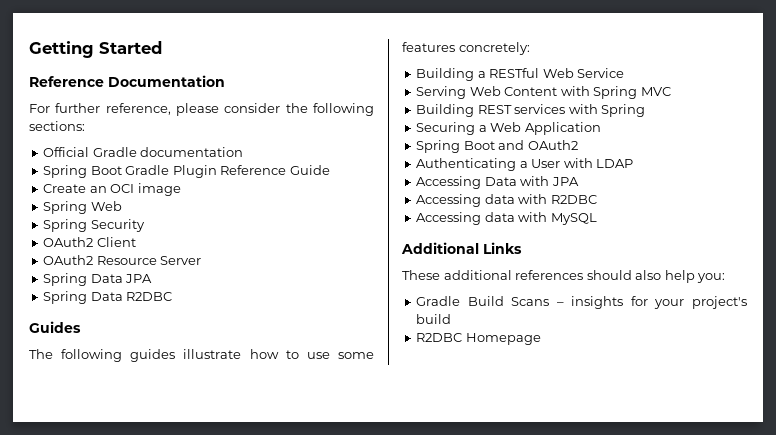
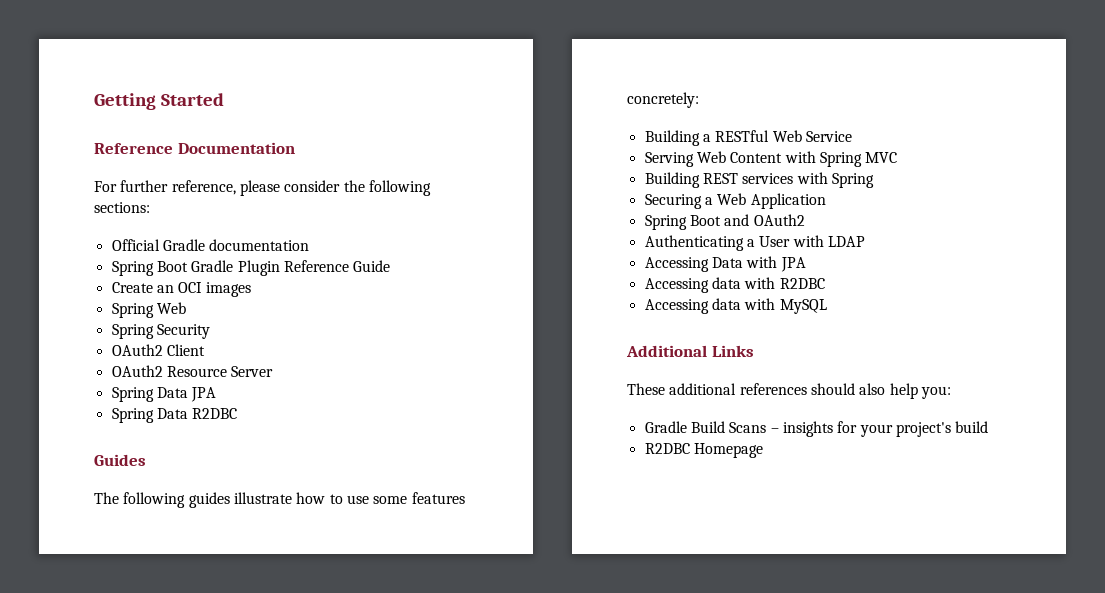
[137,183,181,196] image -> [205,282,251,297] images

